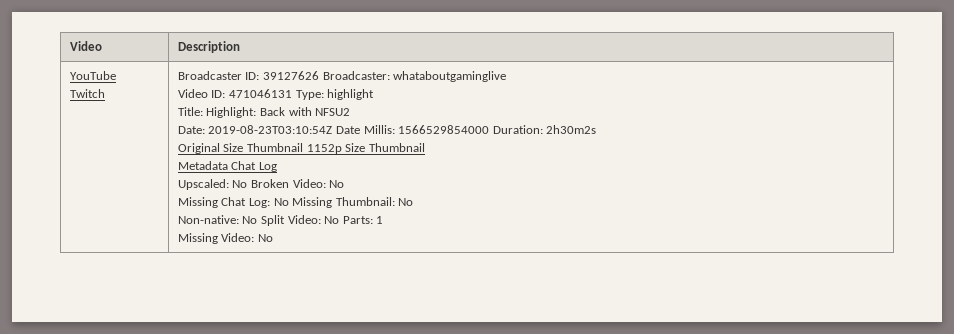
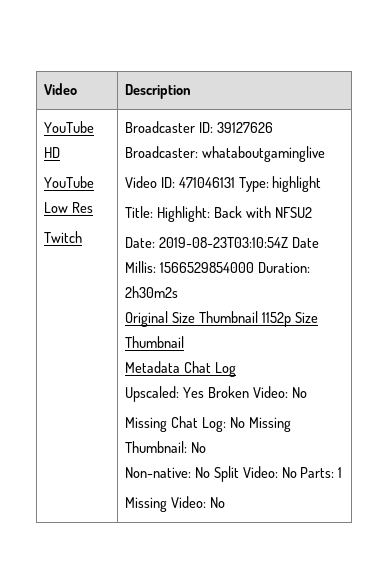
(116, 75) none -> [43,147,60,158] [43,176,94,188] [43,202,93,213] HD // YouTube Low Res
[232,180,248,188] No -> [182,387,204,398] Yes

